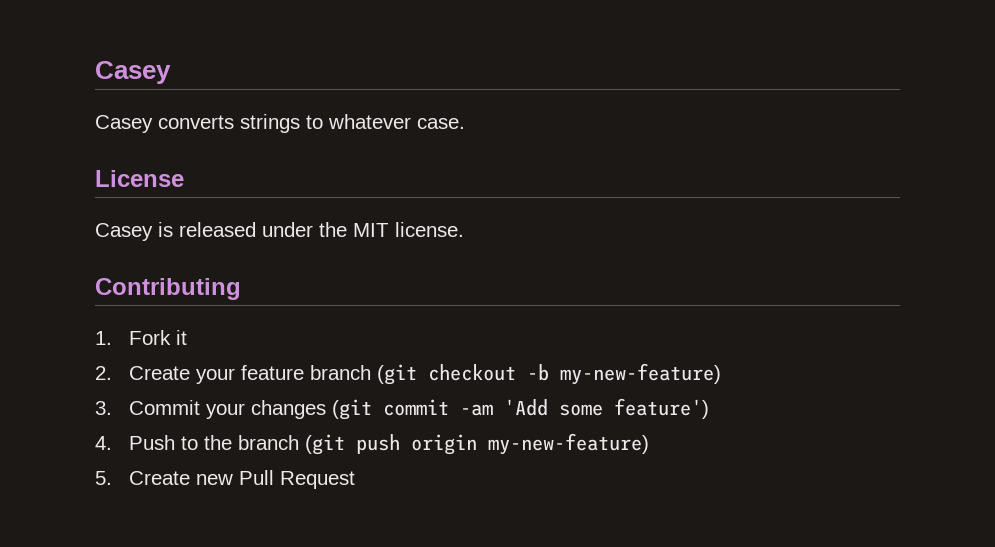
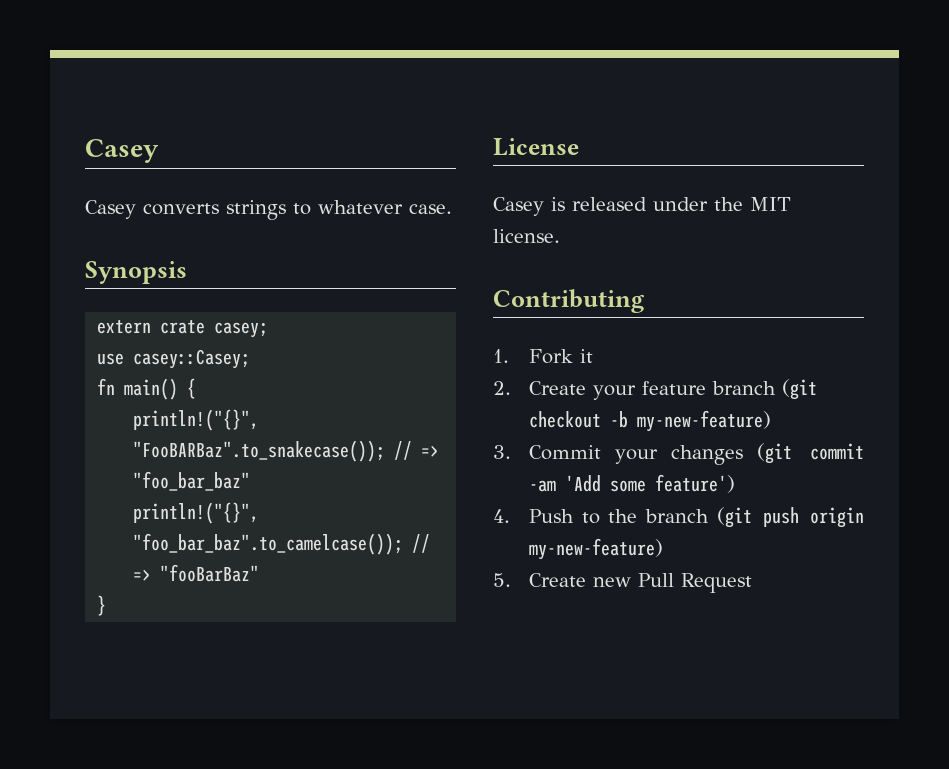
(465, 123) none -> [85,261,187,284] [97,320,269,338] [97,349,251,369] [97,378,197,400] [133,409,260,431] [133,440,440,462] [133,471,251,491] [133,502,260,524] [133,533,431,555] [133,564,260,582] [97,595,107,616] // Synopsis // extern crate casey; // use casey::Casey; // fn main() { // println!("{}", "FooBARBaz".to_snakecase()); // => "foo_bar_baz" // println!("{}", "foo_bar_baz".to_camelcase()); // => "fooBarBaz" // }

